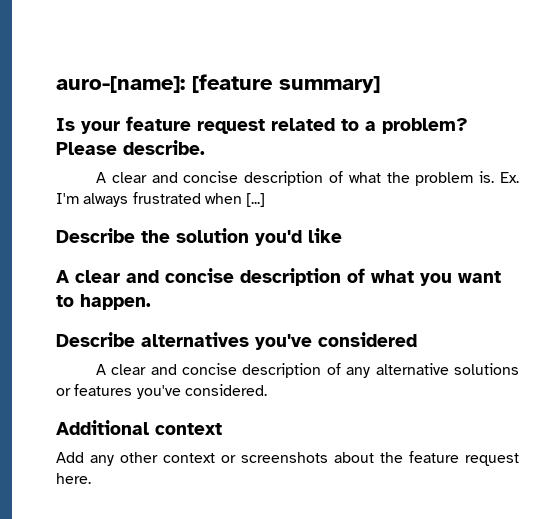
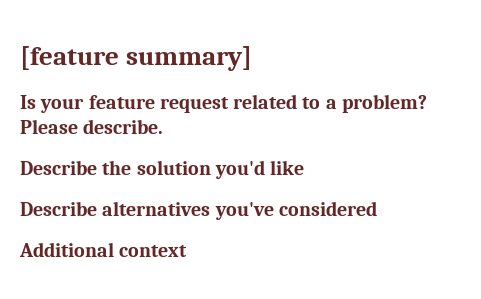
[56,76,185,93] auro-[name]: -> (20, 58) none
[95,171,519,186] [56,192,266,207] // A clear and concise description of what the problem is. Ex. I'm always frustrated when [...] -> (164, 126) none
[56,268,501,286] [56,294,151,310] [56,332,417,350] [95,363,519,378] [56,384,267,399] [56,420,222,435] [56,451,519,466] [56,473,91,484] A clear and concise description of what you want to happen. // Describe alternatives you've considered // A clear and concise description of any alternative solutions or features you've considered. // Additional context // Add any other context or screenshots about the feature request here. -> [20,201,377,220] [19,242,188,257] Describe alternatives you've considered // Additional context

